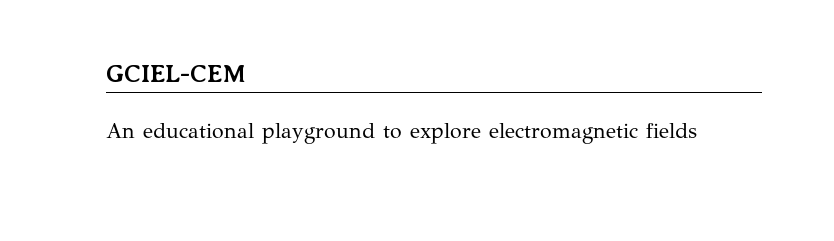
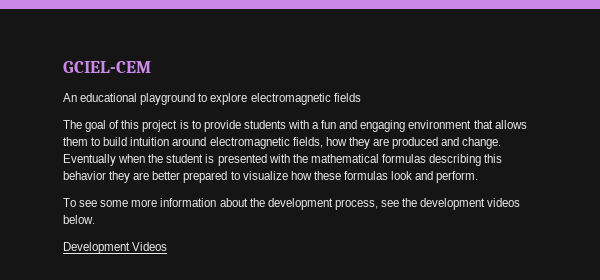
(697, 130) none -> [63,120,527,132] [63,137,502,149] [63,154,503,166] [63,171,479,183] [63,198,521,210] [63,215,95,224] [63,242,168,254] // The goal of this project is to provide students with a fun and engaging environment that allows them to build intuition around electromagnetic fields, how they are produced and change. Eventually when the student is presented with the mathematical formulas describing this behavior they are better prepared to visualize how these formulas look and perform. // To see some more information about the development process, see the development videos below. // Development Videos

